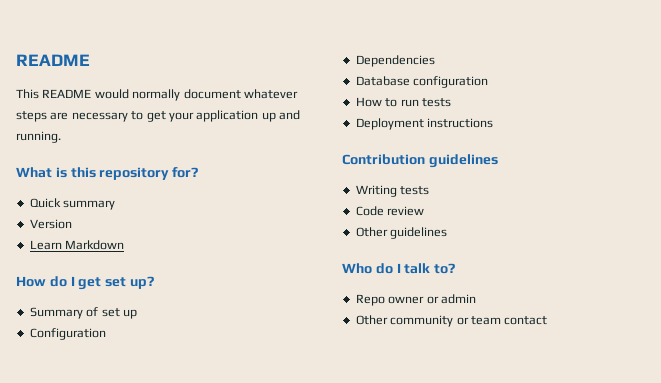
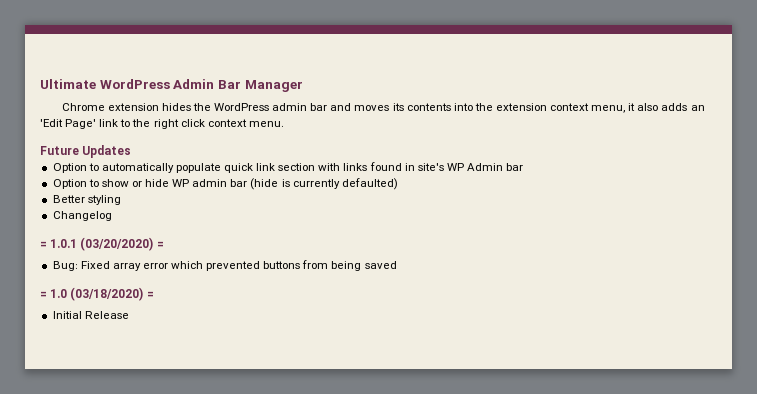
[16,54,90,66] [16,89,298,101] [16,110,300,122] [16,131,61,143] [16,167,199,180] [29,198,116,210] [29,219,72,229] [29,240,125,250] [16,276,154,290] [29,307,137,319] [29,328,106,340] [355,55,435,67] [355,76,489,88] [355,97,451,107] [355,118,494,130] [342,154,498,168] [355,185,430,197] [355,206,425,216] [355,227,448,239] [342,263,456,274] [355,294,476,306] [355,315,548,327] README // This README would normally document whatever steps are necessary to get your application up and running. // What is this repository for? // Quick summary // Version // Learn Markdown // How do I get set up? // Summary of set up // Configuration // Dependencies // Database configuration // How to run tests // Deployment instructions // Contribution guidelines // Writing tests // Code review // Other guidelines // Who do I talk to? // Repo owner or admin // Other community or team contact -> [40,79,303,92] [61,103,705,113] [40,119,284,129] [40,145,132,158] [52,162,524,173] [52,178,398,190] [52,195,121,205] [52,211,112,221] [40,237,164,251] [52,260,397,271] [40,287,154,301] [52,311,129,319] Ultimate WordPress Admin Bar Manager // Chrome extension hides the WordPress admin bar and moves its contents into the extension context menu, it also adds an 'Edit Page' link to the right click context menu. // Future Updates // Option to automatically populate quick link section with links found in site's WP Admin bar // Option to show or hide WP admin bar (hide is currently defaulted) // Better styling // Changelog // = 1.0.1 (03/20/2020) = // Bug: Fixed array error which prevented buttons from being saved // = 1.0 (03/18/2020) = // Initial Release

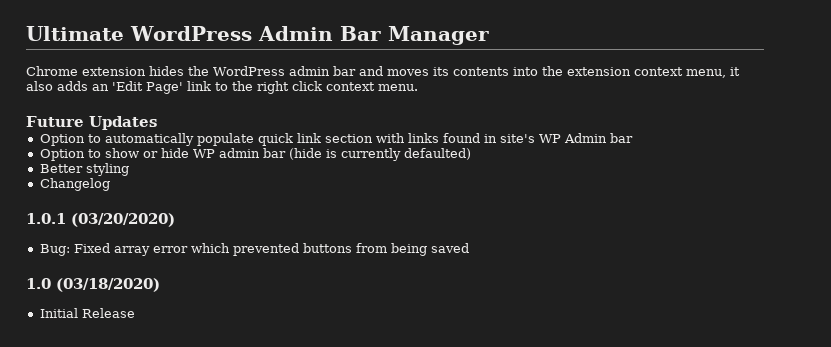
[40,241,47,248] = -> (110, 184) none
[156,241,164,248] = -> (175, 220) none
[40,291,47,298] = -> (469, 248) none
[146,291,154,298] = -> (160, 285) none

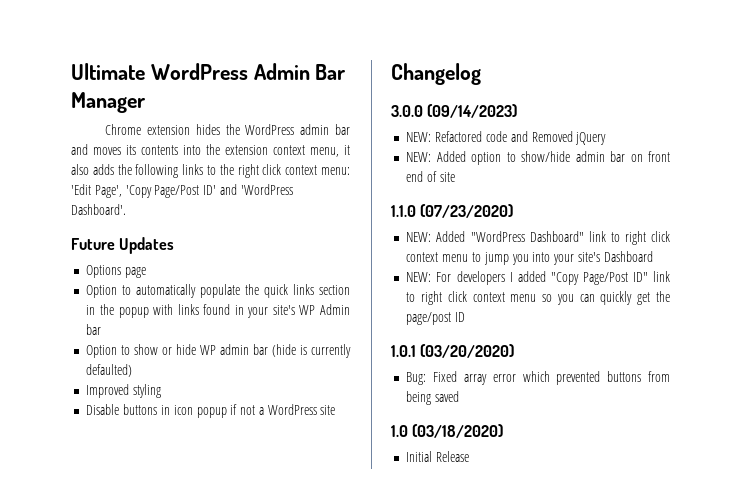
[92,81,211,94] an 'Edit Page' link -> [117,164,204,178] the following links
[378,84,418,91] menu. -> [321,167,351,175] [71,184,293,198] [71,204,126,215] menu: 'Edit Page', 'Copy Page/Post ID' and 'WordPress Dashboard'.
(157, 123) none -> [86,265,147,278] // Options page
[257,133,373,146] quick link section -> [245,284,350,298] [86,304,149,318] the quick links section in the popup
(497, 138) none -> [247,307,269,318] your
[39,164,83,173] Better -> [86,384,130,398] Improved
[39,178,110,191] Changelog -> [86,404,336,418] [391,63,481,85] [391,104,518,118] [406,131,607,145] [406,151,670,165] [406,171,455,182] [391,204,514,218] [406,231,670,245] [406,251,653,265] [406,271,670,285] [406,291,670,305] [406,312,466,325] Disable buttons in icon popup if not a WordPress site // Changelog // 3.0.0 (09/14/2023) // NEW: Refactored code and Removed jQuery // NEW: Added option to show/hide admin bar on front end of site // 1.1.0 (07/23/2020) // NEW: Added "WordPress Dashboard" link to right click context menu to jump you into your site's Dashboard // NEW: For developers I added "Copy Page/Post ID" link to right click context menu so you can quickly get the page/post ID

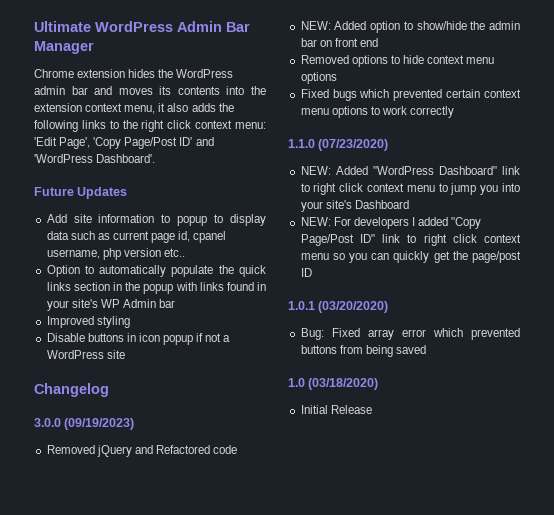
[86,265,147,278] Options page -> [46,214,266,226] [46,231,227,243] [46,248,185,260] Add site information to popup to display data such as current page id, cpanel username, php version etc..
[86,344,352,358] [86,364,133,377] // Option to show or hide WP admin bar (hide is currently defaulted) -> (176, 303) none
[427,104,518,118] [406,132,432,142] (09/14/2023) // NEW: -> [64,418,135,430] [46,445,153,457] (09/19/2023) // Removed jQuery and
[510,131,607,145] and Removed jQuery -> (238, 449) none
(571, 156) none -> [470,21,486,30] the
[427,171,455,182] of site -> [300,55,495,67] [300,72,337,84] [300,89,521,101] [300,106,455,118] // Removed options to hide context menu options // Fixed bugs which prevented certain context menu options to work correctly

